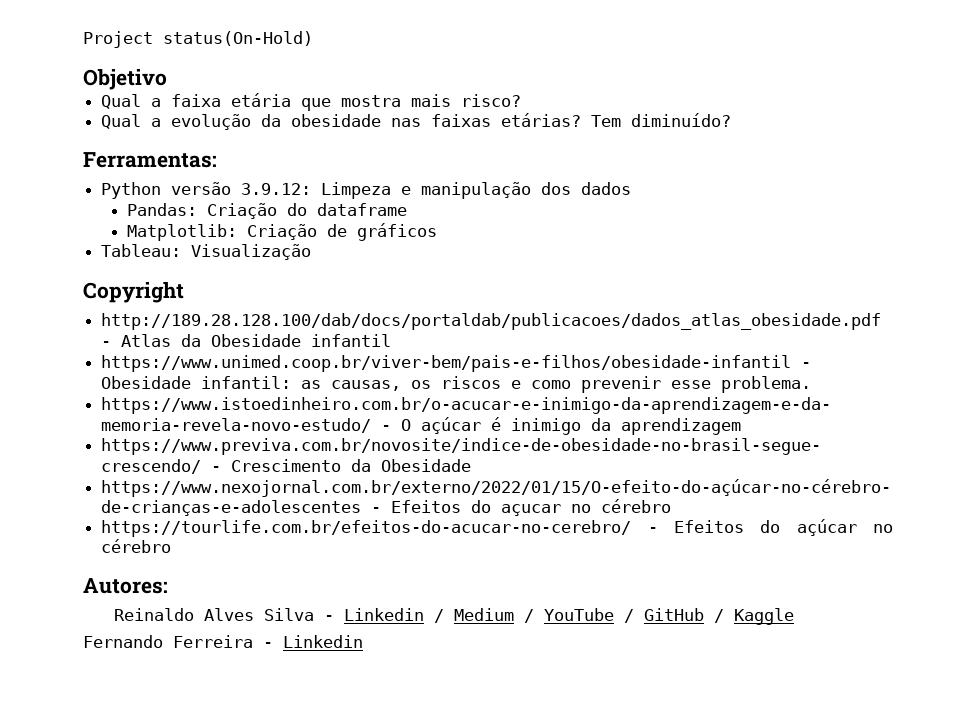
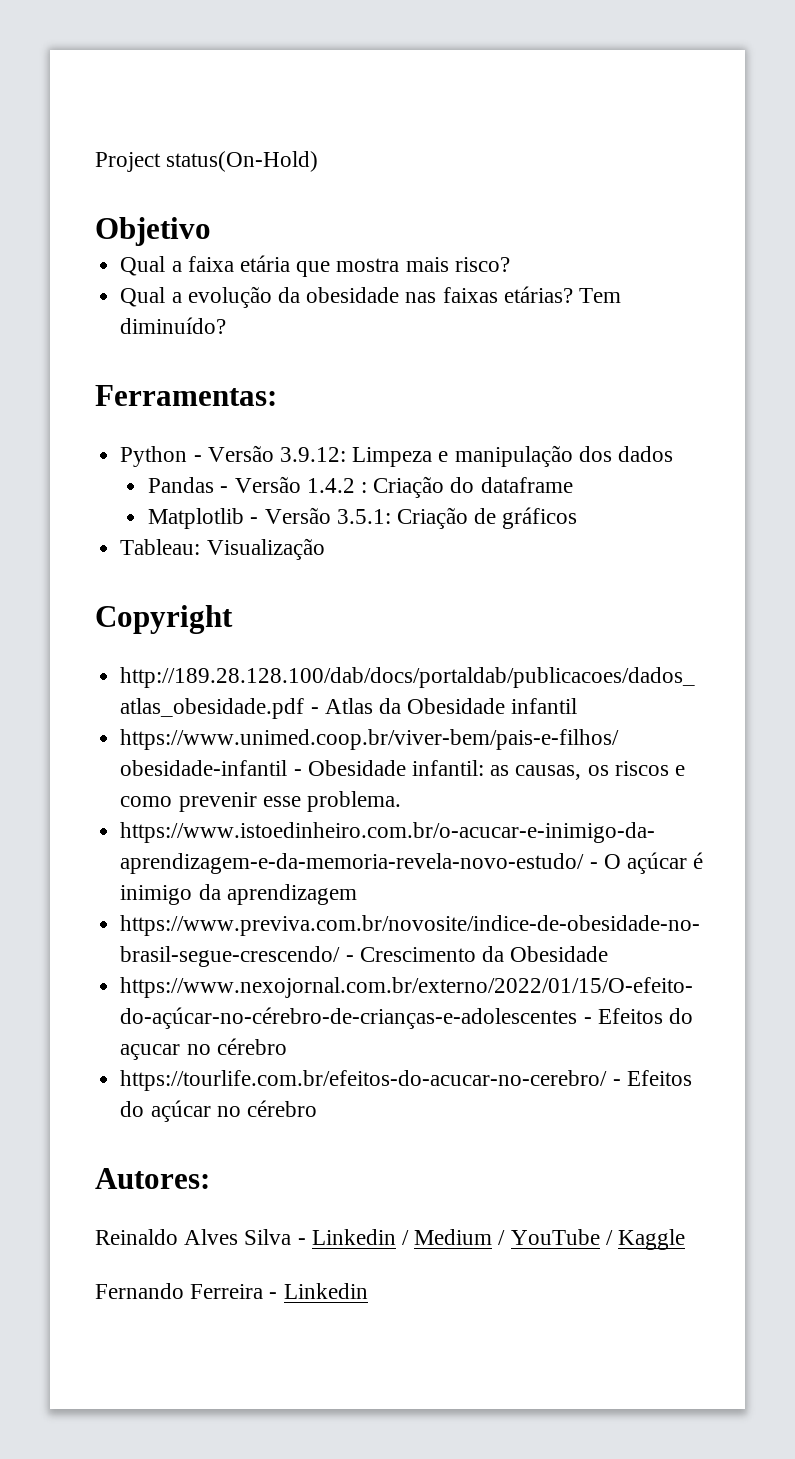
[171,182,232,195] versão -> [193,445,274,462] - Versão
[126,203,197,216] Pandas: -> [148,476,367,493] Pandas - Versão 1.4.2 :
[126,224,237,241] Matplotlib: -> [148,507,391,529] Matplotlib - Versão 3.5.1:
[643,608,724,623] GitHub / -> (613, 1237) none

